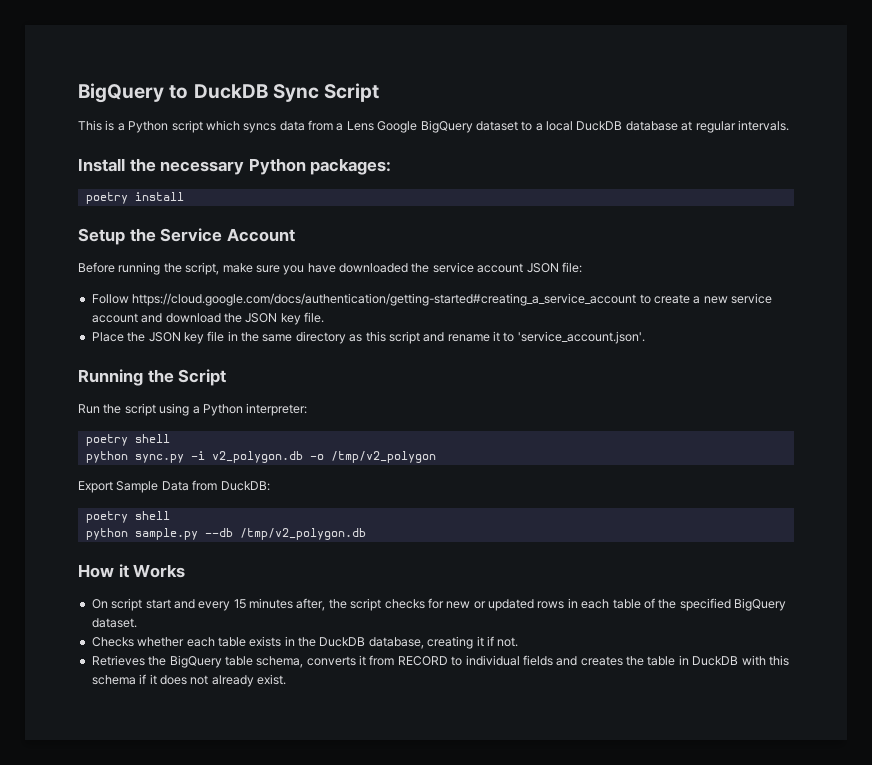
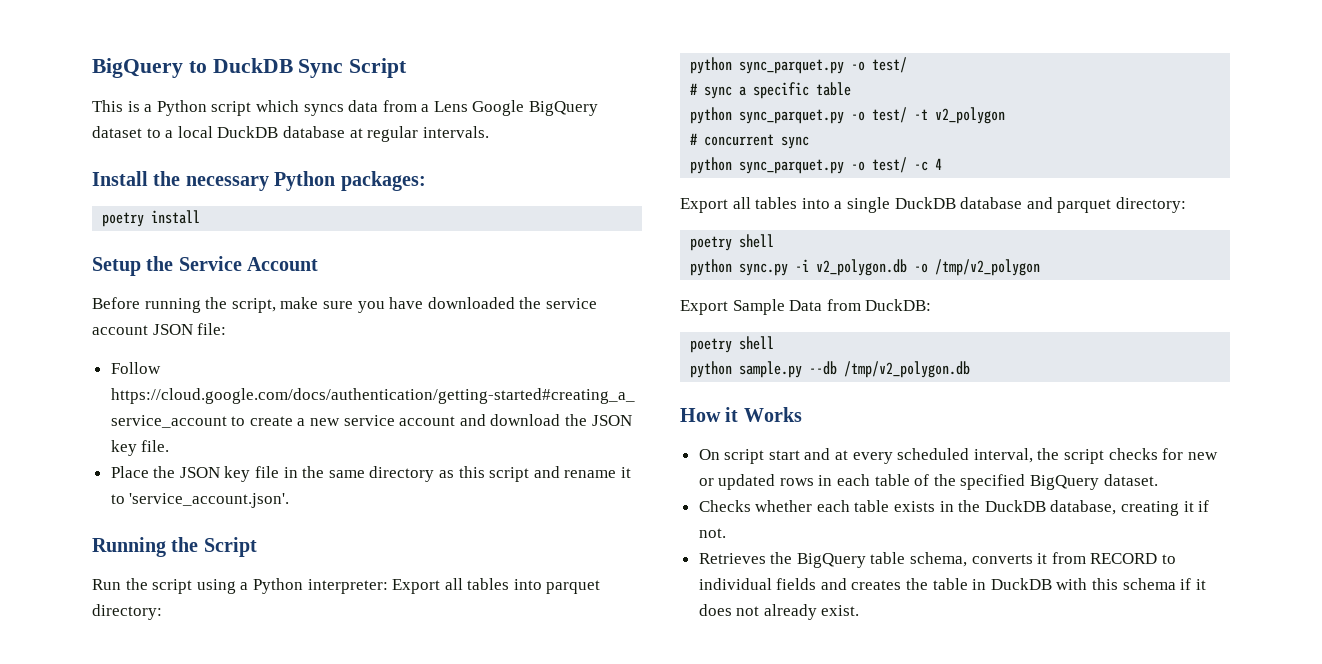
(308, 409) none -> [392,578,601,594] [92,604,162,620] [690,57,908,74] [690,82,852,99] [690,107,1006,124] [690,133,810,149] [690,157,943,174] [680,197,1186,213] Export all tables into parquet directory: // python sync_parquet.py -o test/ // # sync a specific table // python sync_parquet.py -o test/ -t v2_polygon // # concurrent sync // python sync_parquet.py -o test/ -c 4 // Export all tables into a single DuckDB database and parquet directory:
[198,598,326,611] every 15 minutes after, -> [835,448,1033,464] at every scheduled interval,

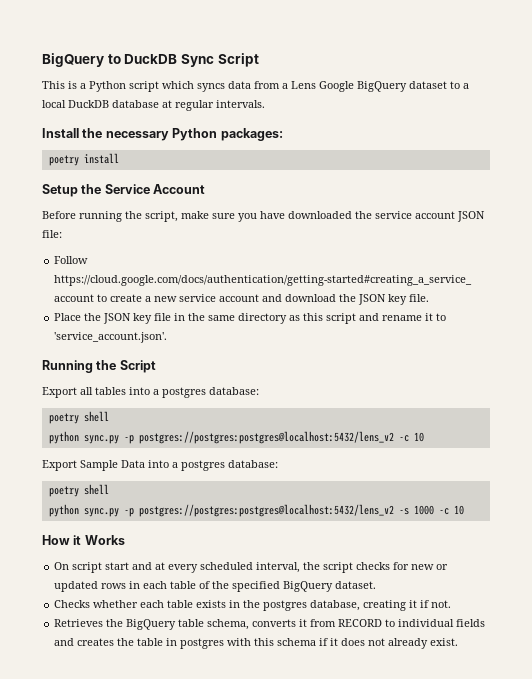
[92,578,601,594] [92,604,162,620] [690,57,908,74] [690,82,852,99] [690,107,1006,124] [690,133,810,149] [690,157,943,174] // Run the script using a Python interpreter: Export all tables into parquet directory: // python sync_parquet.py -o test/ // # sync a specific table // python sync_parquet.py -o test/ -t v2_polygon // # concurrent sync // python sync_parquet.py -o test/ -c 4 -> (156, 366) none
[846,197,1186,213] [690,234,775,251] [690,259,1041,276] single DuckDB database and parquet directory: // poetry shell // python sync.py -i v2_polygon.db -o /tmp/v2_polygon -> [162,387,259,398] [48,411,109,424] [48,431,424,444] postgres database: // poetry shell // python sync.py -p postgres://postgres:postgres@localhost:5432/lens_v2 -c 10
[826,299,932,311] [690,336,775,353] [690,361,971,378] from DuckDB: // poetry shell // python sample.py --db /tmp/v2_polygon.db -> [148,460,278,471] [48,484,109,497] [48,504,464,517] into a postgres database: // poetry shell // python sync.py -p postgres://postgres:postgres@localhost:5432/lens_v2 -s 1000 -c 10
[984,500,1046,512] DuckDB -> [263,600,308,611] postgres
[990,578,1052,590] DuckDB -> [180,638,225,649] postgres

